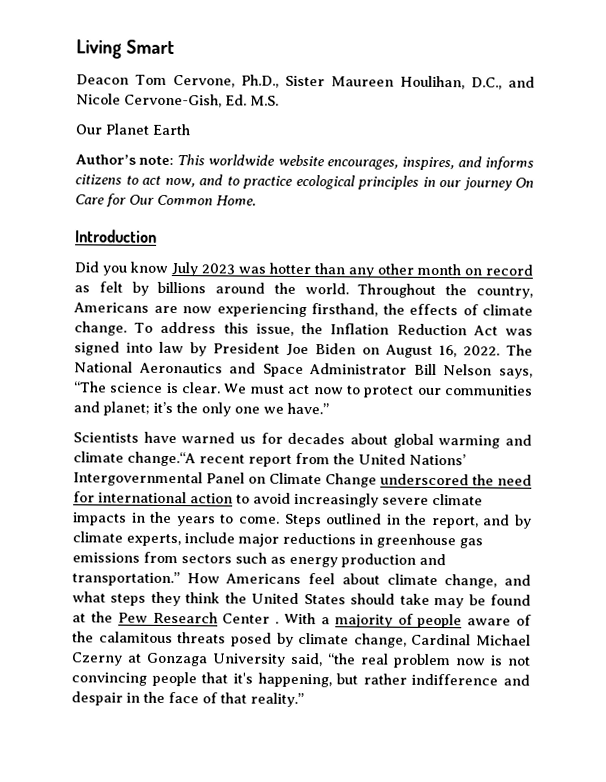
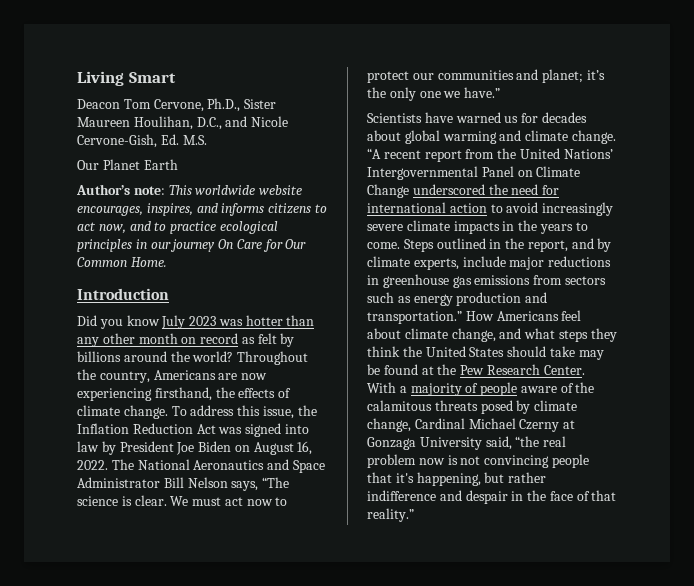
[304,283,349,295] world. -> [192,351,234,362] world?
[127,451,196,467] change.“A -> [571,130,616,144] [367,148,381,159] change. “A
[222,613,280,624] Center . -> [543,365,585,375] Center.

